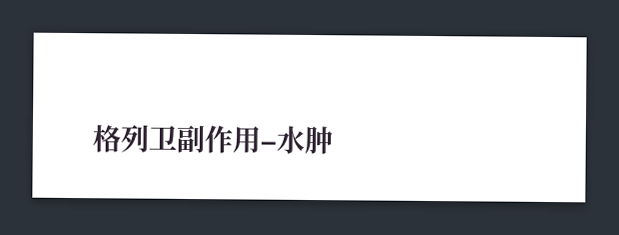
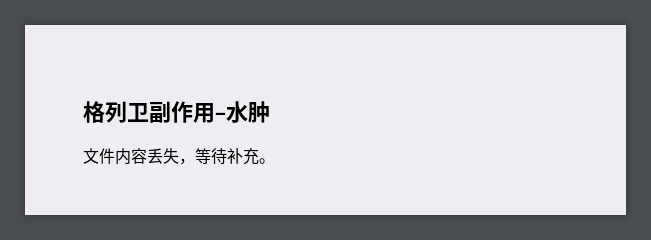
(333, 140) none -> [83,148,275,165] // 文件内容丢失，等待补充。

